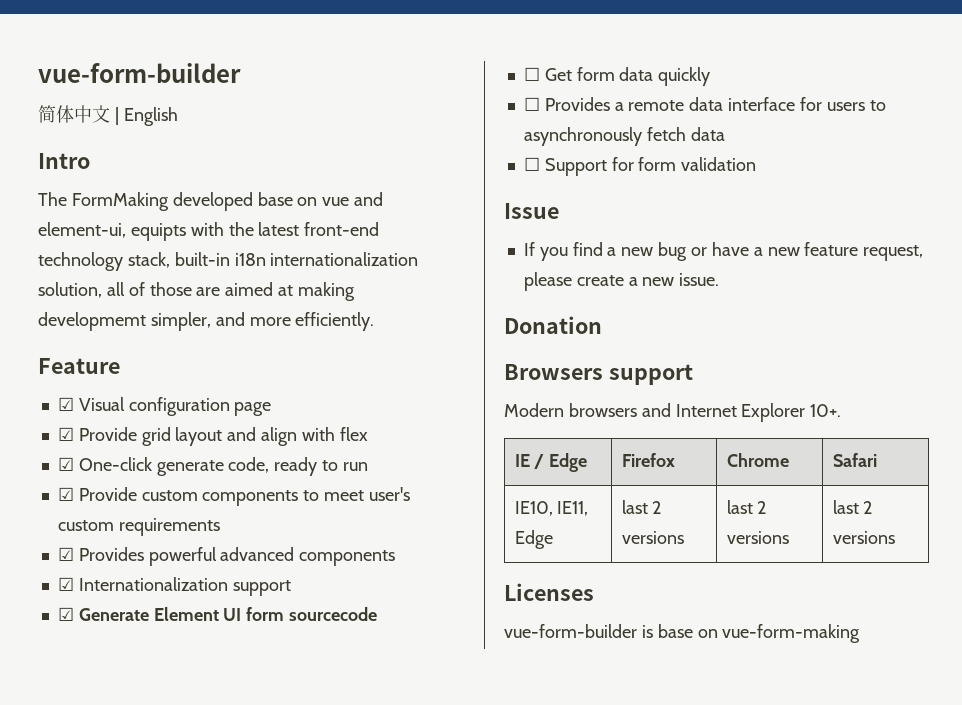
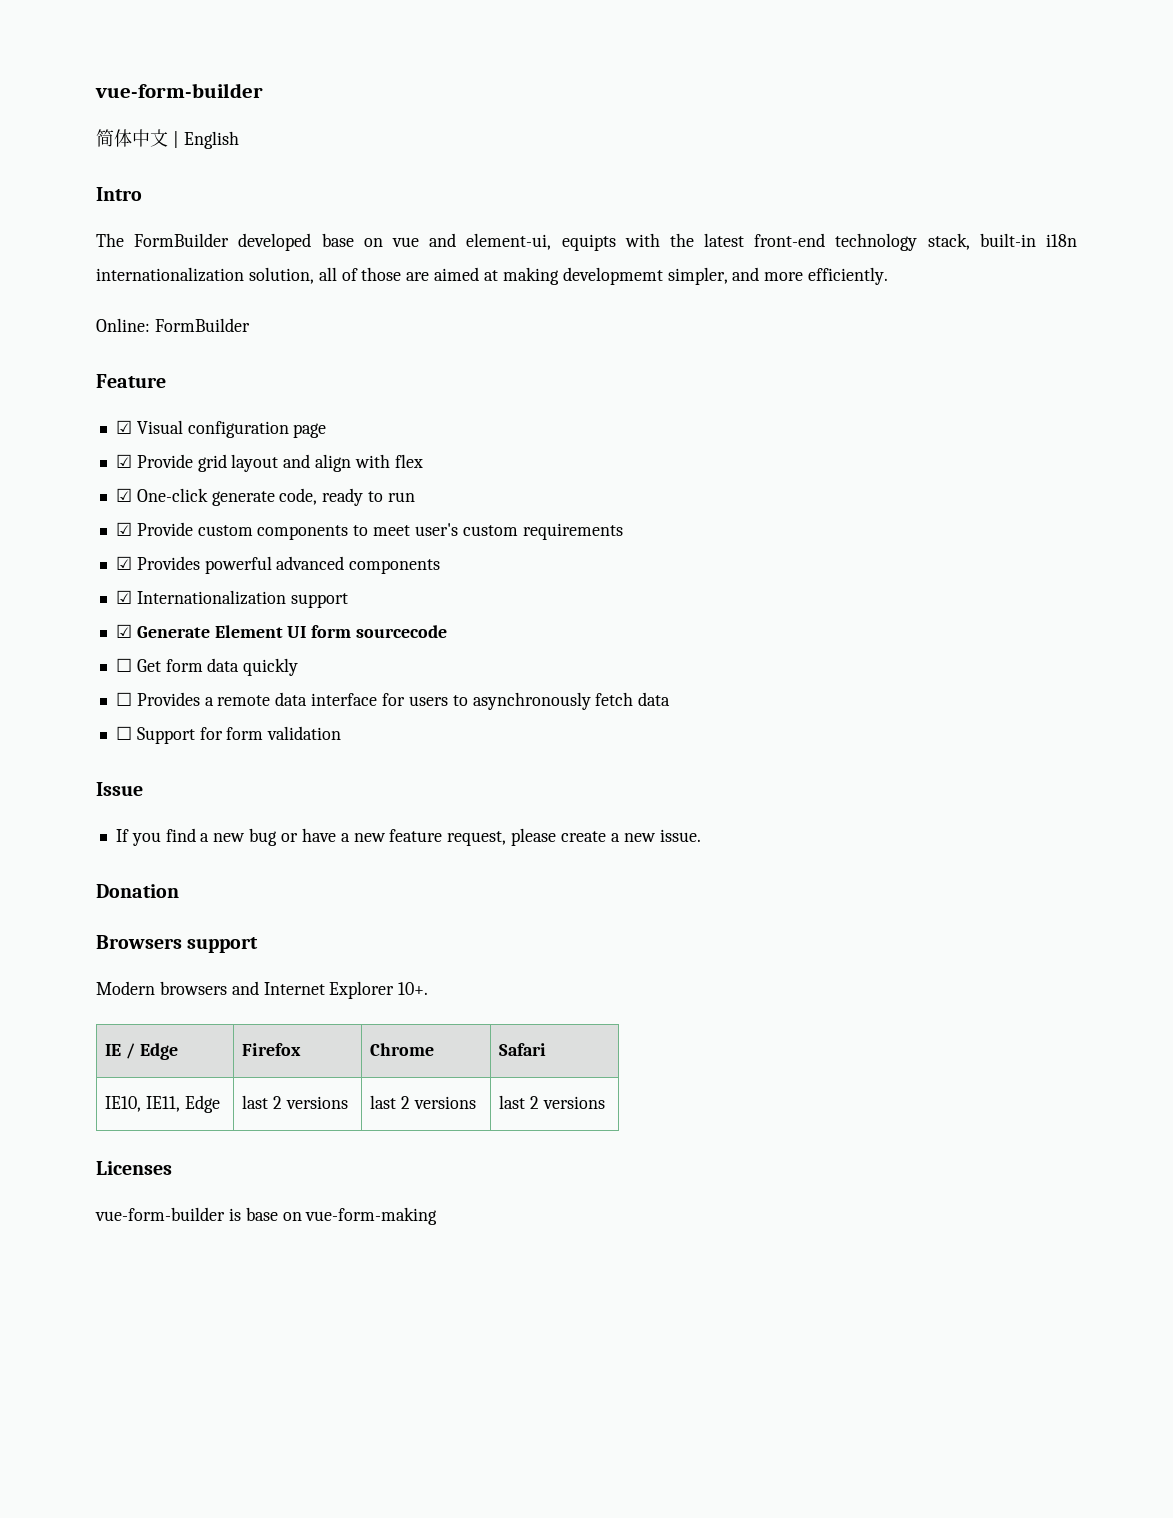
[71,192,169,211] FormMaking -> [134,233,230,247] FormBuilder
(375, 321) none -> [96,318,250,332] // Online: FormBuilder

